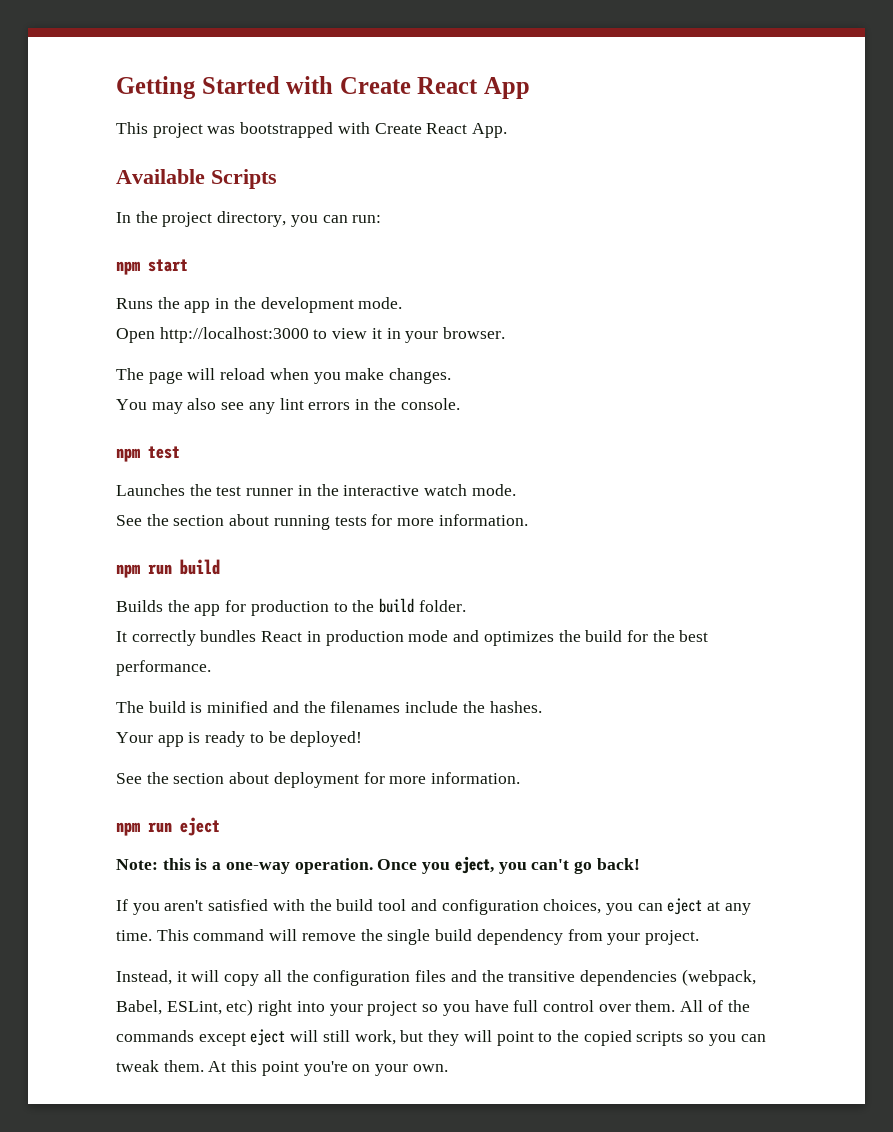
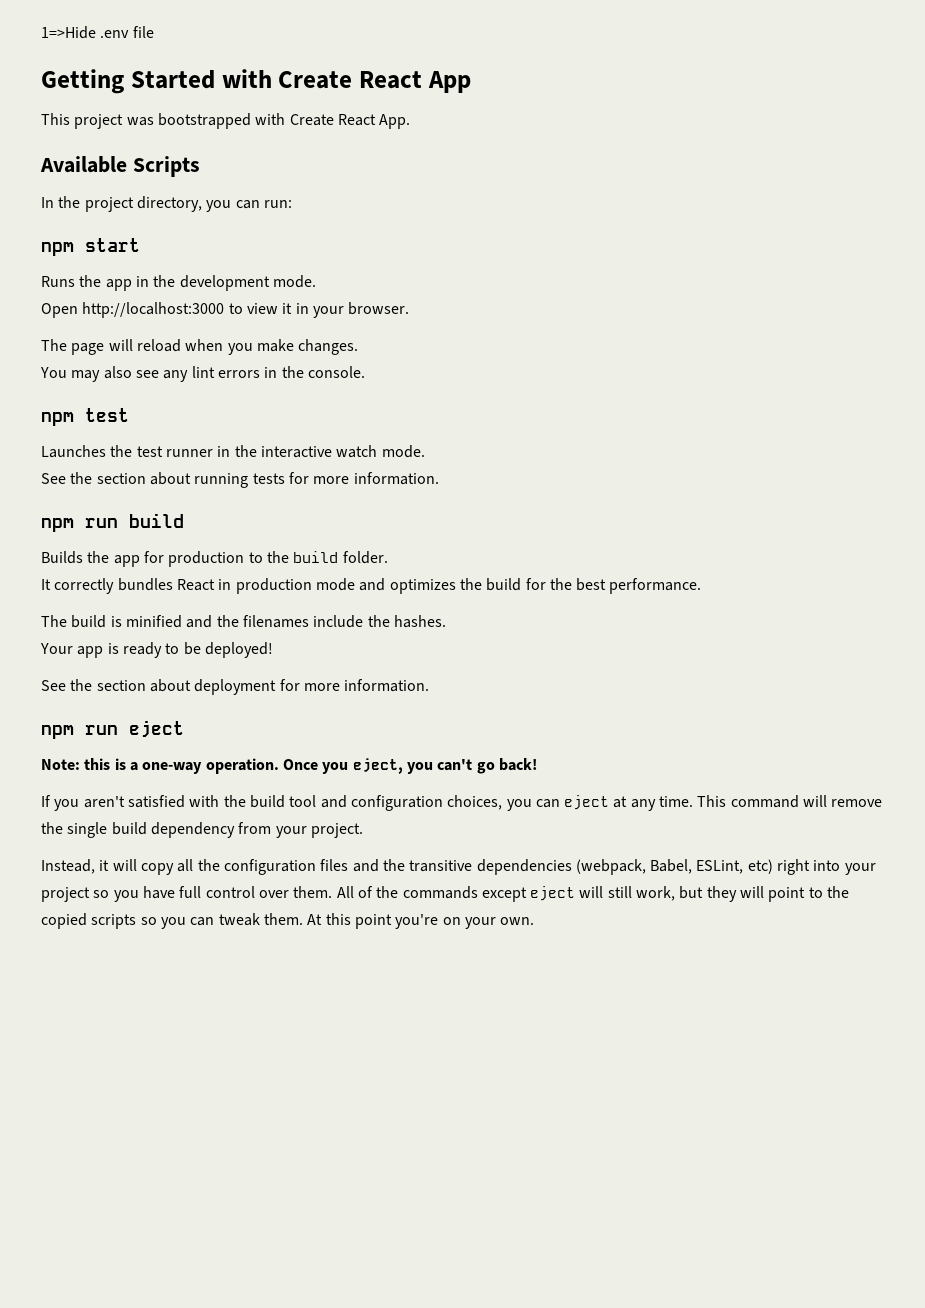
(116, 87) none -> [41,26,154,39] 1=>Hide .env file //

